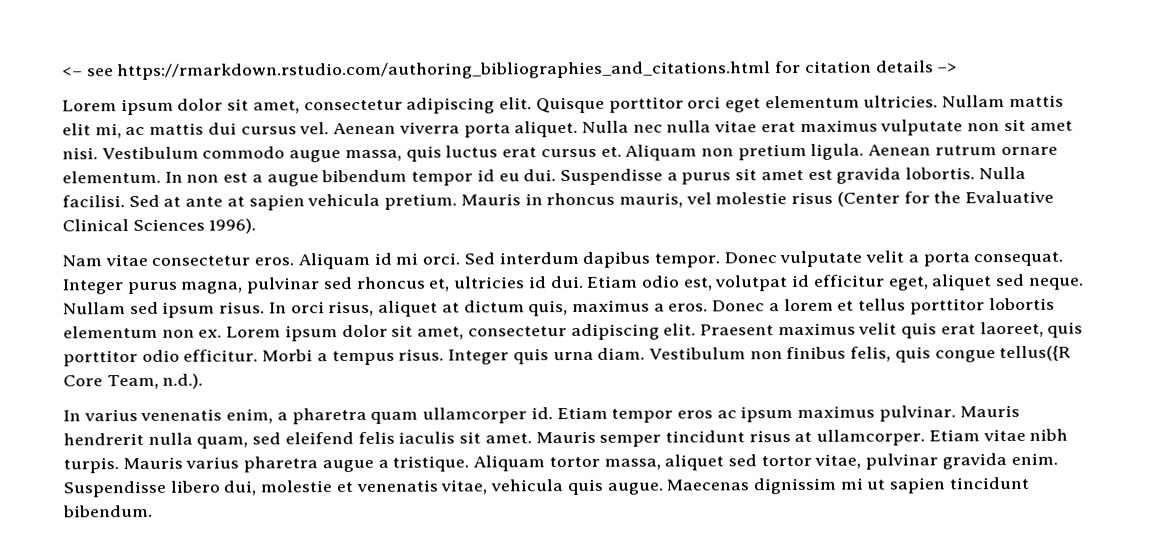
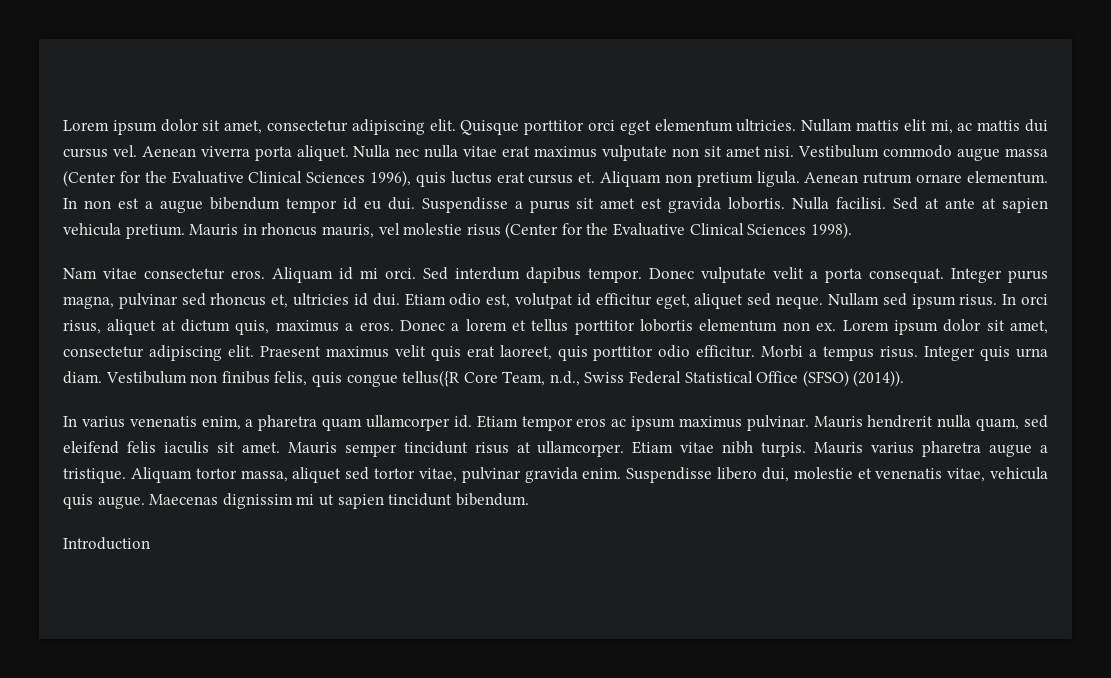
[62,60,958,81] <– see https://rmarkdown.rstudio.com/authoring_bibliographies_and_citations.html for citation details –> // -> (63, 125) none
[344,149,402,162] massa, -> [1004,148,1048,157] [63,170,412,187] massa (Center for the Evaluative Clinical Sciences 1996),
[208,218,257,234] 1996). -> [810,222,852,239] 1998).
[162,373,204,389] n.d.). -> [549,370,905,387] n.d., Swiss Federal Statistical Office (SFSO) (2014)).
(153, 511) none -> [63,537,150,550] // Introduction

